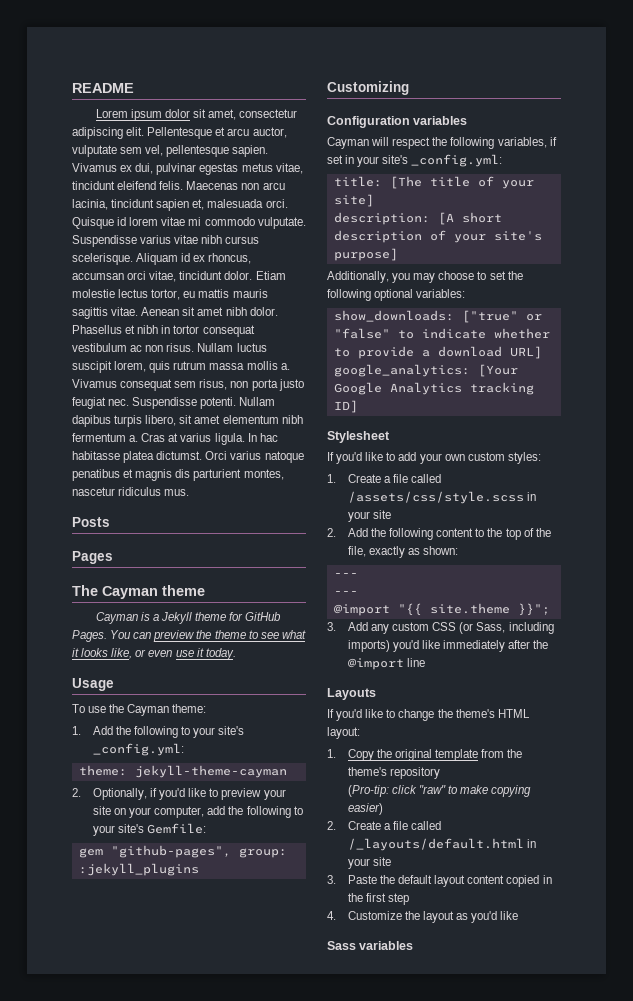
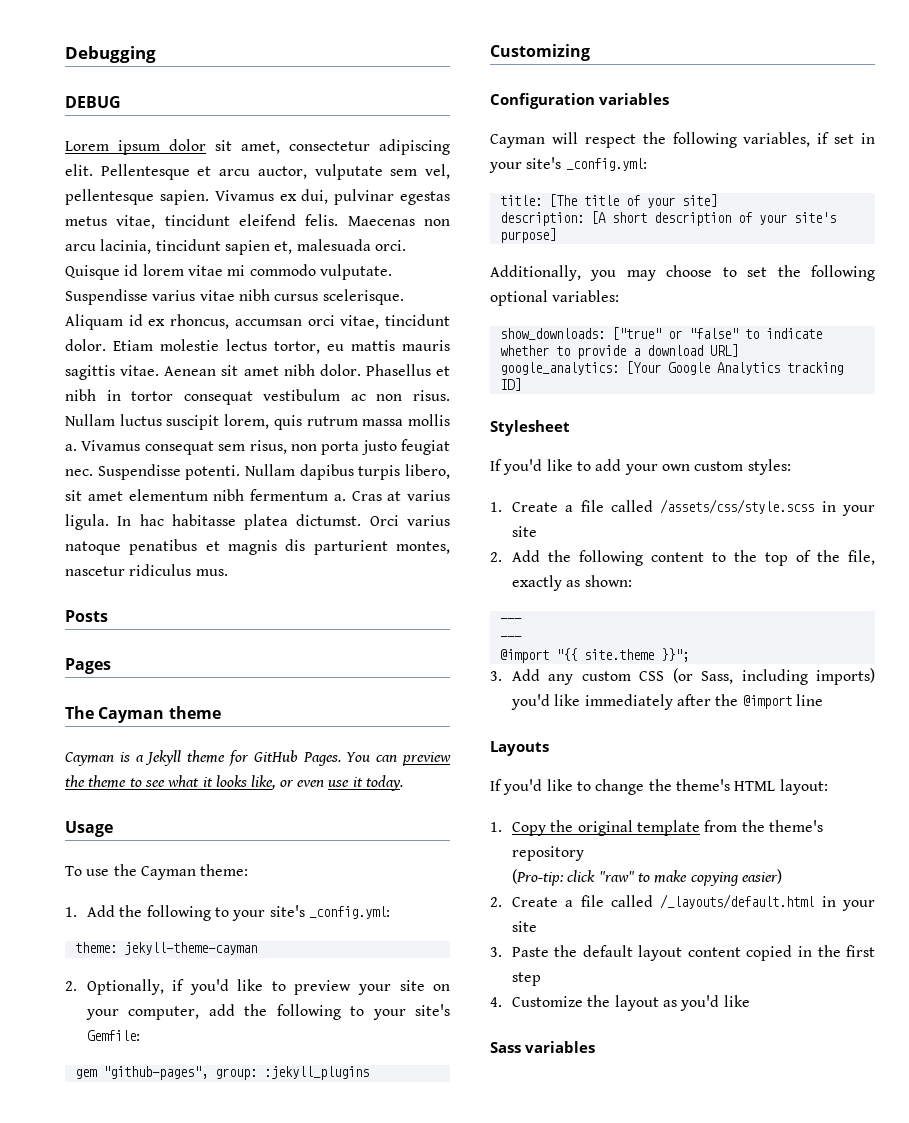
[72,83,134,93] README -> [65,46,156,63] [65,96,121,108] Debugging // DEBUG

